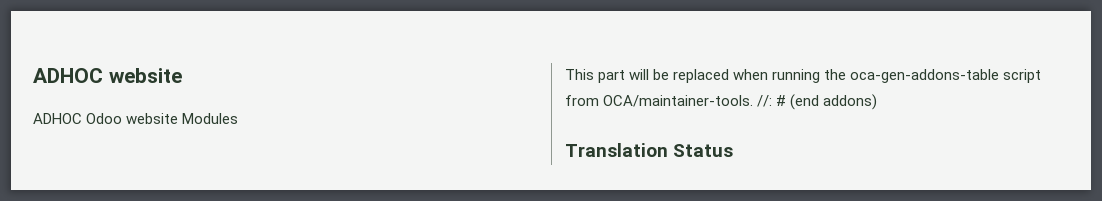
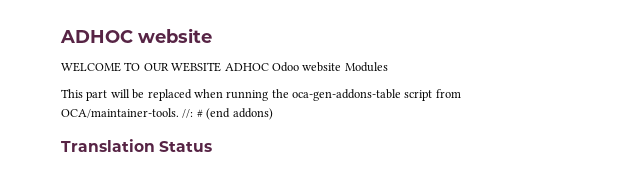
(182, 75) none -> [61,62,222,72] WELCOME TO OUR WEBSITE

